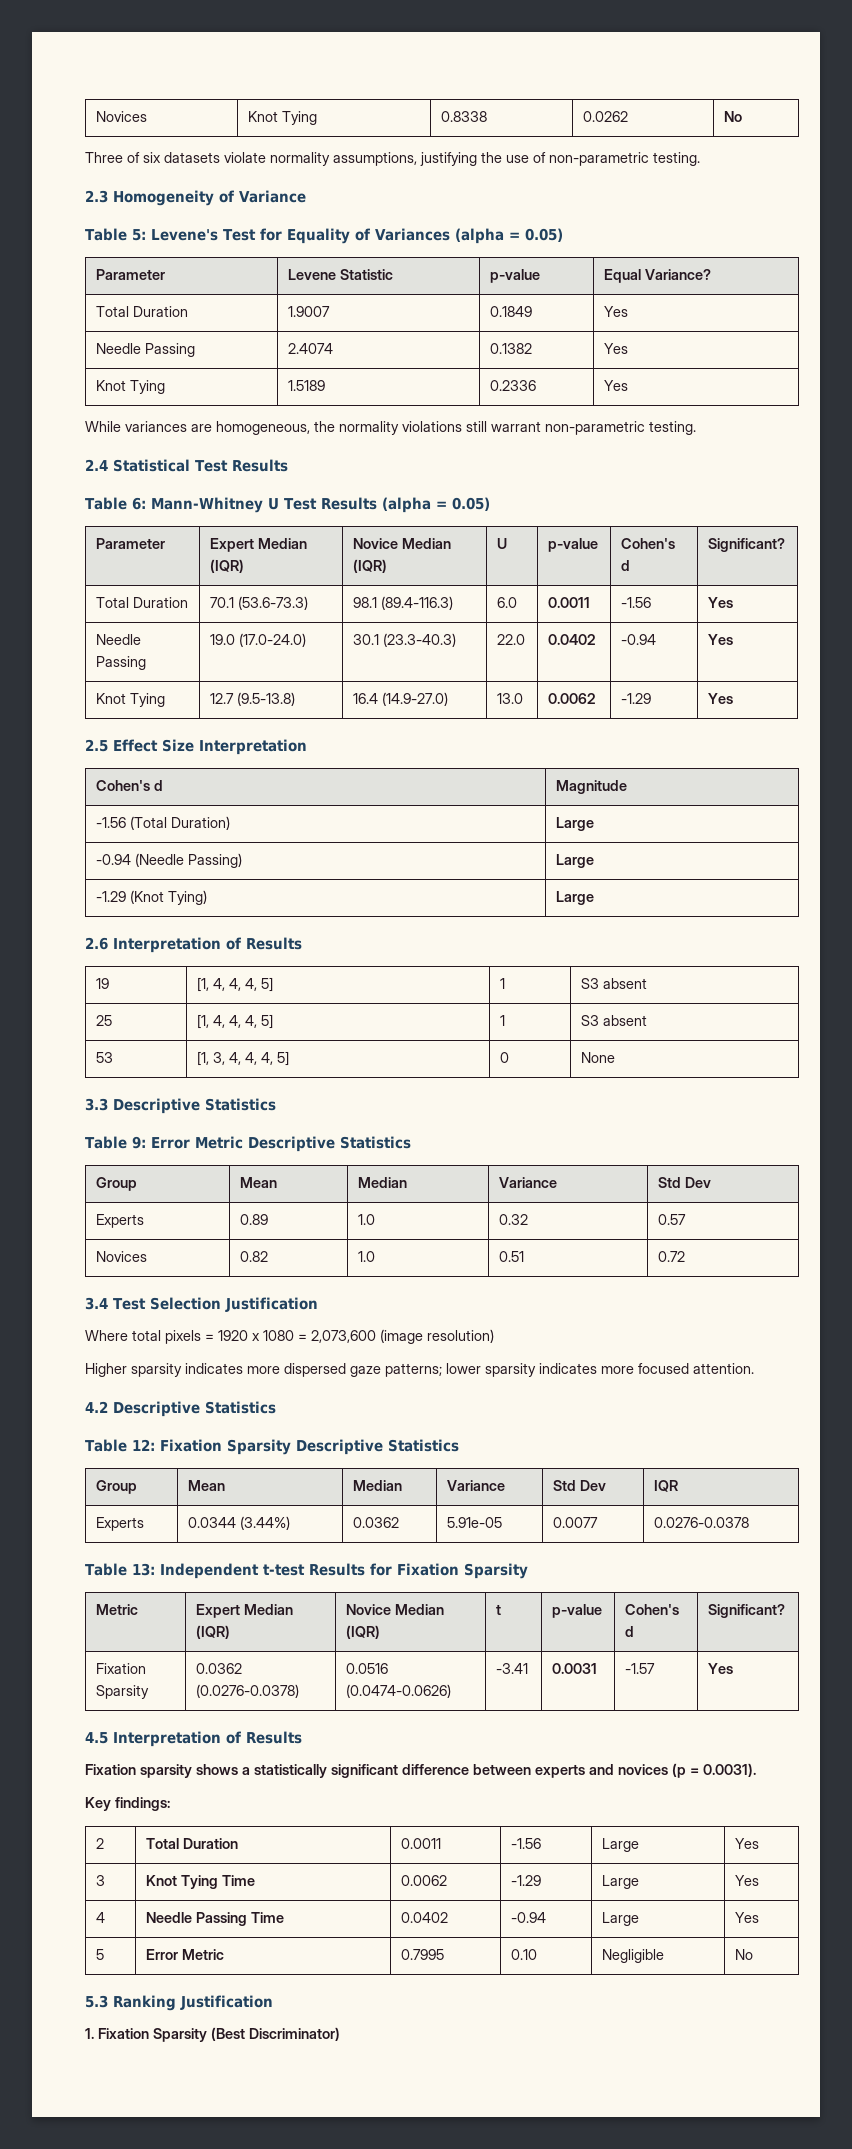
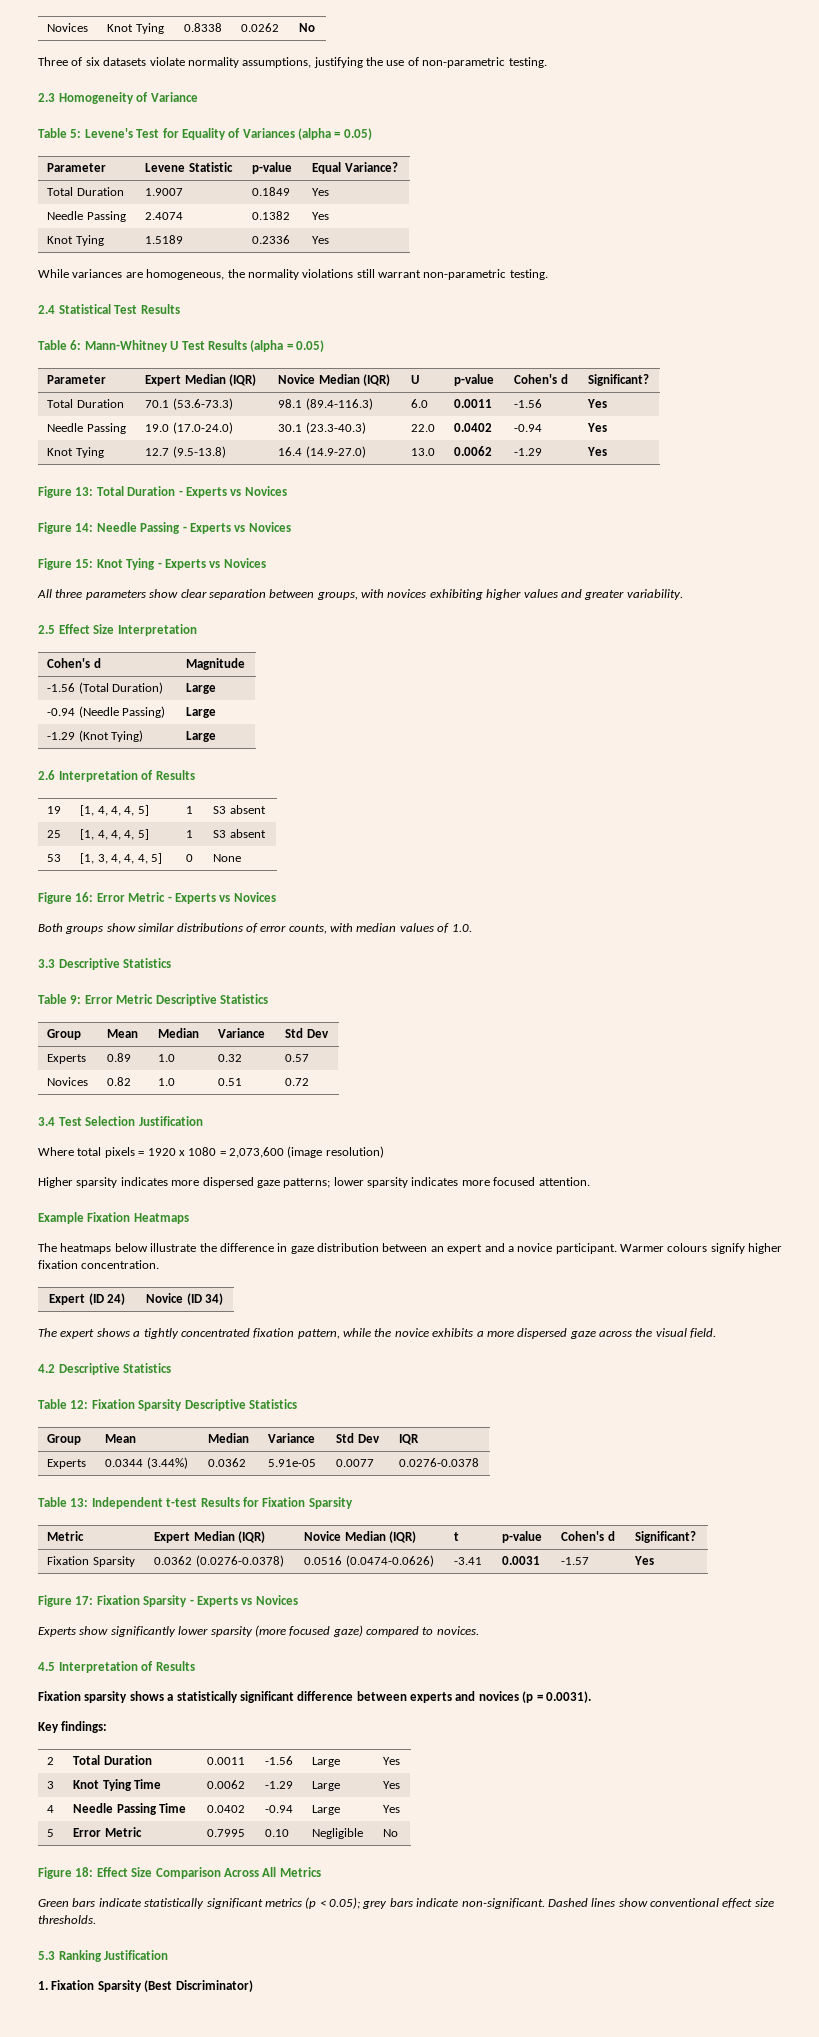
(734, 698) none -> [38,486,287,498] [38,522,291,534] [38,558,266,570] [37,589,683,600] // Figure 13: Total Duration - Experts vs Novices // Figure 14: Needle Passing - Experts vs Novices // Figure 15: Knot Tying - Experts vs Novices // All three parameters show clear separation between groups, with novices exhibiting higher values and greater variability.
(616, 1057) none -> [38,892,276,904] [38,923,472,934] // Figure 16: Error Metric - Experts vs Novices // Both groups show similar distributions of error counts, with median values of 1.0.
(754, 1368) none -> [38,1212,189,1224] [38,1243,783,1254] [38,1260,160,1269] [49,1293,125,1305] [146,1293,223,1305] [38,1328,717,1339] // Example Fixation Heatmaps // The heatmaps below illustrate the difference in gaze distribution between an expert and a novice participant. Warmer colours signify higher fixation concentration. // Expert (ID 24) | Novice (ID 34) // The expert shows a tightly concentrated fixation pattern, while the novice exhibits a more dispersed gaze across the visual field.
(734, 1668) none -> [38,1595,298,1607] [38,1625,479,1637] // Figure 17: Fixation Sparsity - Experts vs Novices // Experts show significantly lower sparsity (more focused gaze) compared to novices.
(754, 1954) none -> [38,1867,321,1879] [38,1897,774,1909] [38,1915,96,1924] // Figure 18: Effect Size Comparison Across All Metrics // Green bars indicate statistically significant metrics (p < 0.05); grey bars indicate non-significant. Dashed lines show conventional effect size thresholds.

